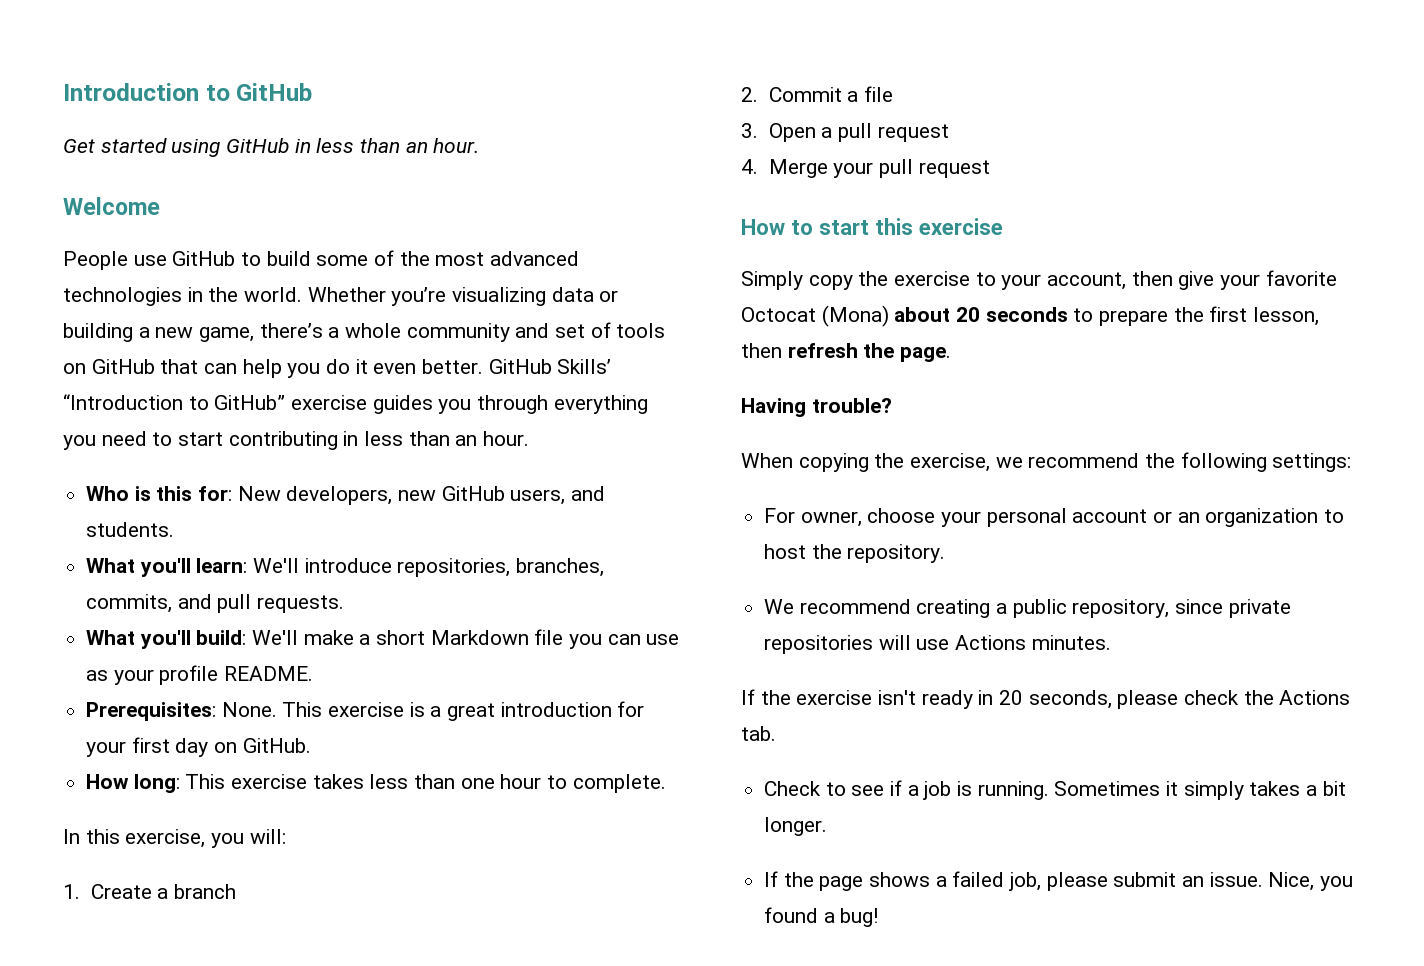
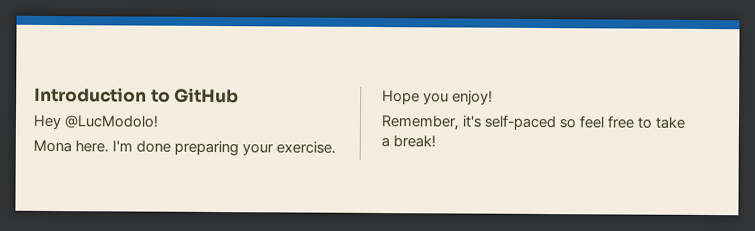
[63,138,480,157] [63,197,160,215] [63,250,580,270] [63,287,619,306] [63,322,666,342] [63,359,612,378] [63,394,648,414] [63,431,530,450] [86,486,606,505] [86,522,175,537] [86,558,605,577] [86,594,345,613] [86,629,680,649] [86,665,314,685] [86,701,645,721] [86,737,311,757] [86,774,666,793] [63,829,286,848] [63,884,236,899] [741,86,893,102] [741,123,949,142] [741,159,990,178] [741,218,1003,235] [741,270,1337,290] [741,305,1320,327] [741,343,952,362] [741,398,892,417] [741,452,1352,472] [764,508,1345,527] [764,544,946,563] [764,599,1291,618] [764,635,1111,654] [741,689,1351,709] [741,726,776,741] [764,780,1346,800] [764,817,828,836] [764,871,1354,891] [764,907,879,927] Get started using GitHub in less than an hour. // Welcome // People use GitHub to build some of the most advanced technologies in the world. Whether you’re visualizing data or building a new game, there’s a whole community and set of tools on GitHub that can help you do it even better. GitHub Skills’ “Introduction to GitHub” exercise guides you through everything you need to start contributing in less than an hour. // Who is this for: New developers, new GitHub users, and students. // What you'll learn: We'll introduce repositories, branches, commits, and pull requests. // What you'll build: We'll make a short Markdown file you can use as your profile README. // Prerequisites: None. This exercise is a great introduction for your first day on GitHub. // How long: This exercise takes less than one hour to complete. // In this exercise, you will: // 1. Create a branch // 2. Commit a file // 3. Open a pull request // 4. Merge your pull request // How to start this exercise // Simply copy the exercise to your account, then give your favorite Octocat (Mona) about 20 seconds to prepare the first lesson, then refresh the page. // Having trouble? // When copying the exercise, we recommend the following settings: // For owner, choose your personal account or an organization to host the repository. // We recommend creating a public repository, since private repositories will use Actions minutes. // If the exercise isn't ready in 20 seconds, please check the Actions tab. // Check to see if a job is running. Sometimes it simply takes a bit longer. // If the page shows a failed job, please submit an issue. Nice, you found a bug! -> [33,114,159,130] [33,139,337,157] [382,90,494,105] [381,114,686,131] [381,135,437,148] Hey @LucModolo! // Mona here. I'm done preparing your exercise. Hope you enjoy! // Remember, it's self-paced so feel free to take a break!

